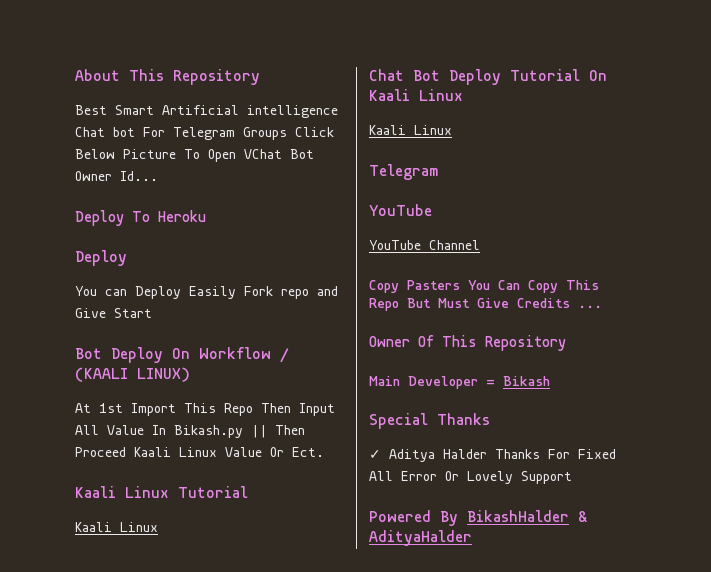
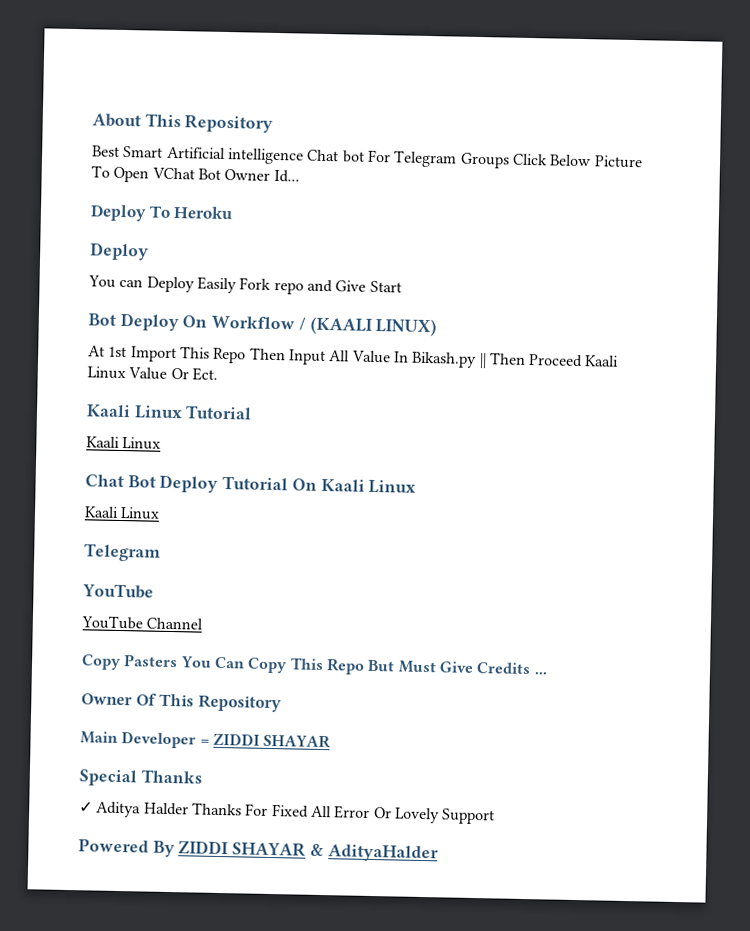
[503,376,550,386] Bikash -> [212,732,332,749] ZIDDI SHAYAR
[467,510,569,522] BikashHalder -> [178,840,307,857] ZIDDI SHAYAR

